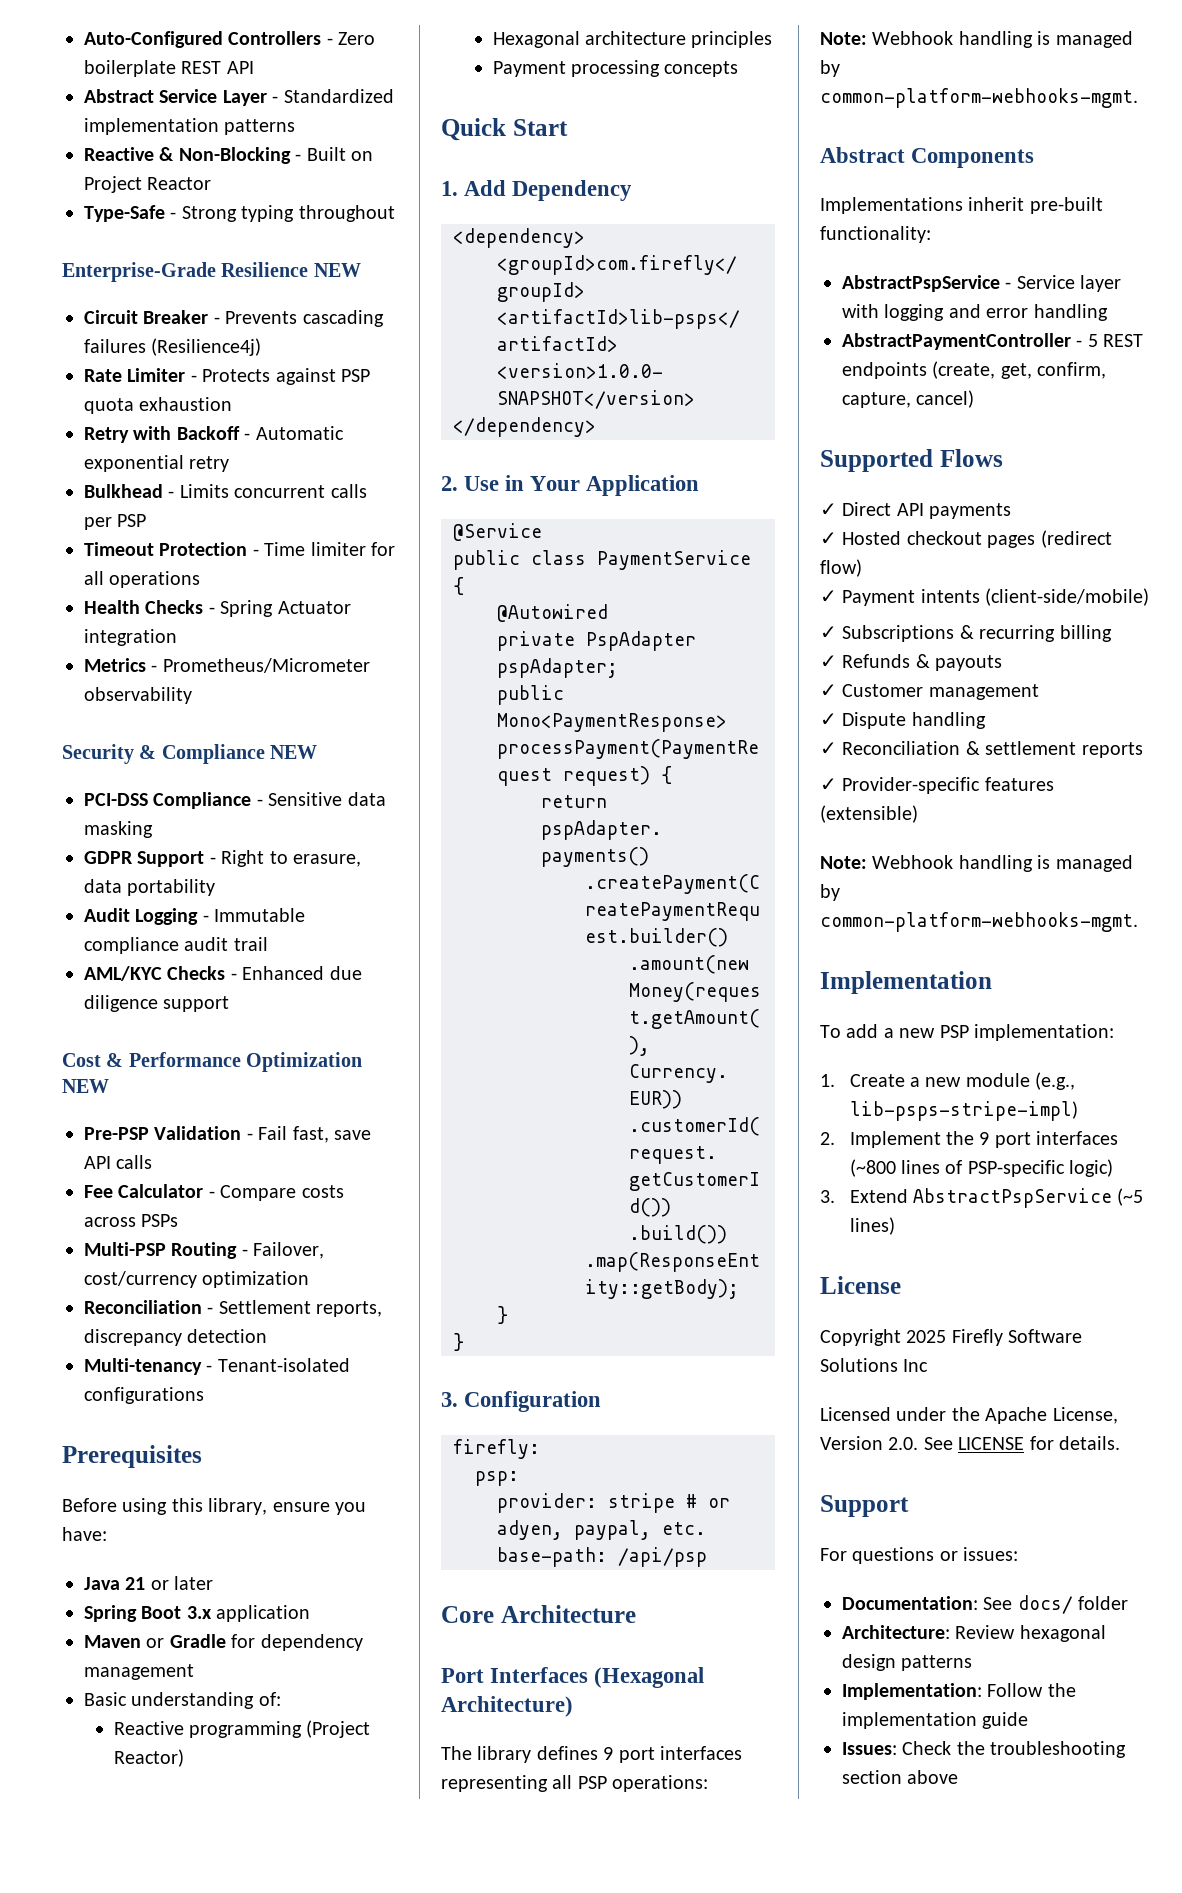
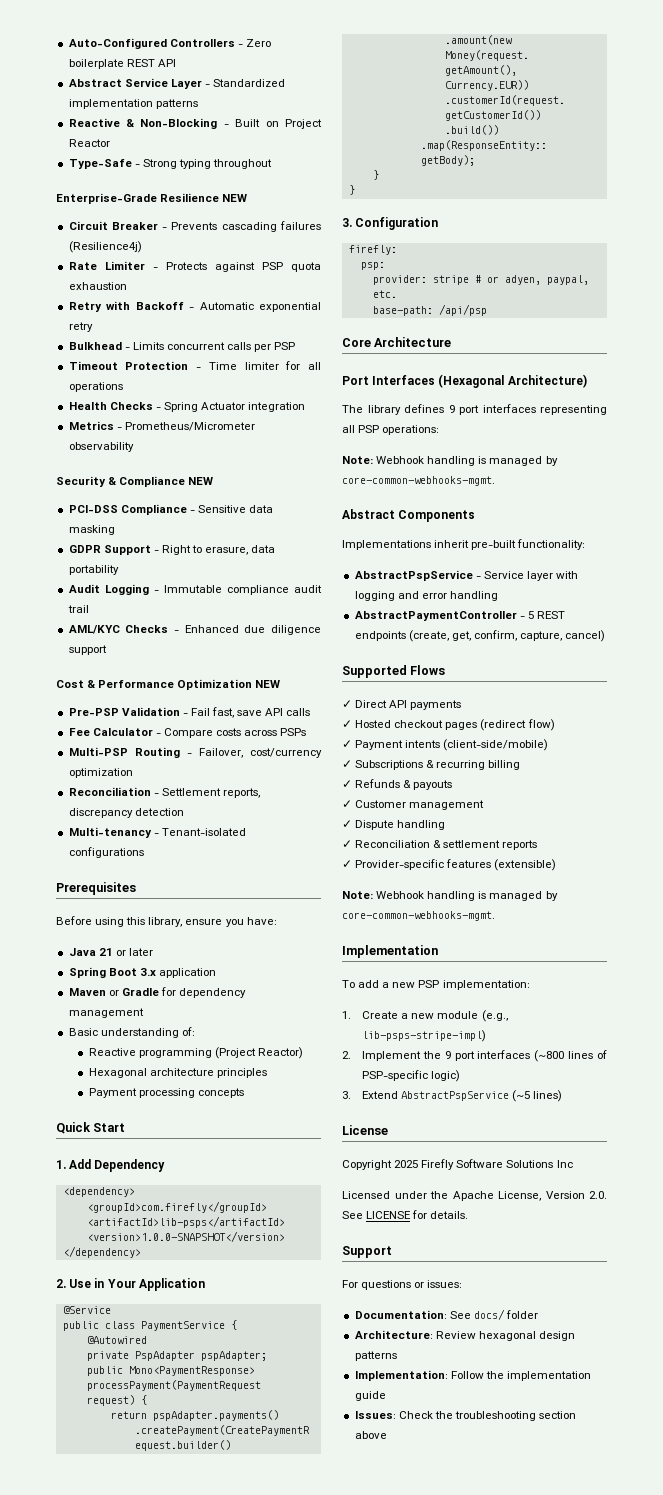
[820,88,1138,108] common-platform-webhooks-mgmt. -> [342,476,495,486] core-common-webhooks-mgmt.
[820,912,1138,932] common-platform-webhooks-mgmt. -> [342,911,495,921] core-common-webhooks-mgmt.

